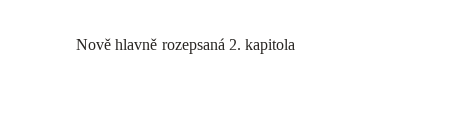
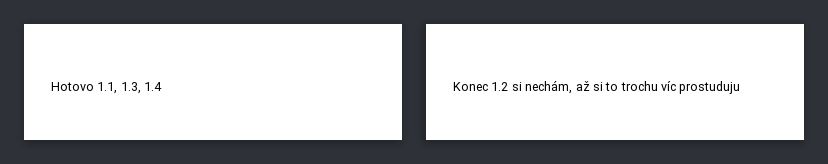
[76,38,296,54] Nově hlavně rozepsaná 2. kapitola -> [51,82,163,94] [453,80,741,94] Hotovo 1.1, 1.3, 1.4 // Konec 1.2 si nechám, až si to trochu víc prostuduju

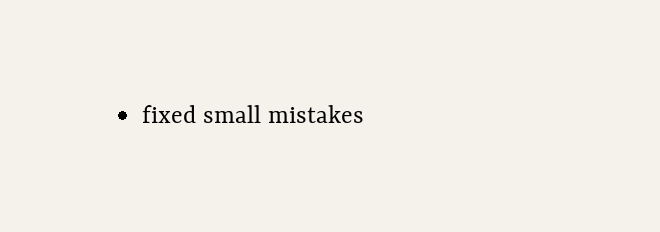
[51,82,163,94] [453,80,741,94] Hotovo 1.1, 1.3, 1.4 // Konec 1.2 si nechám, až si to trochu víc prostuduju -> [142,105,365,123] fixed small mistakes

